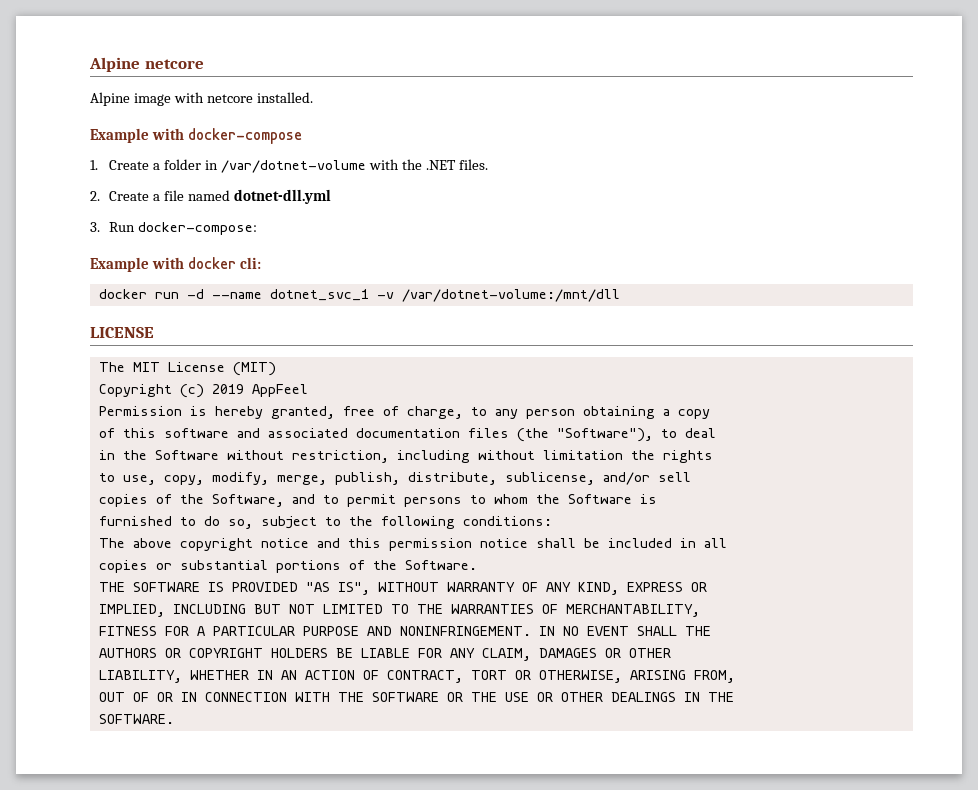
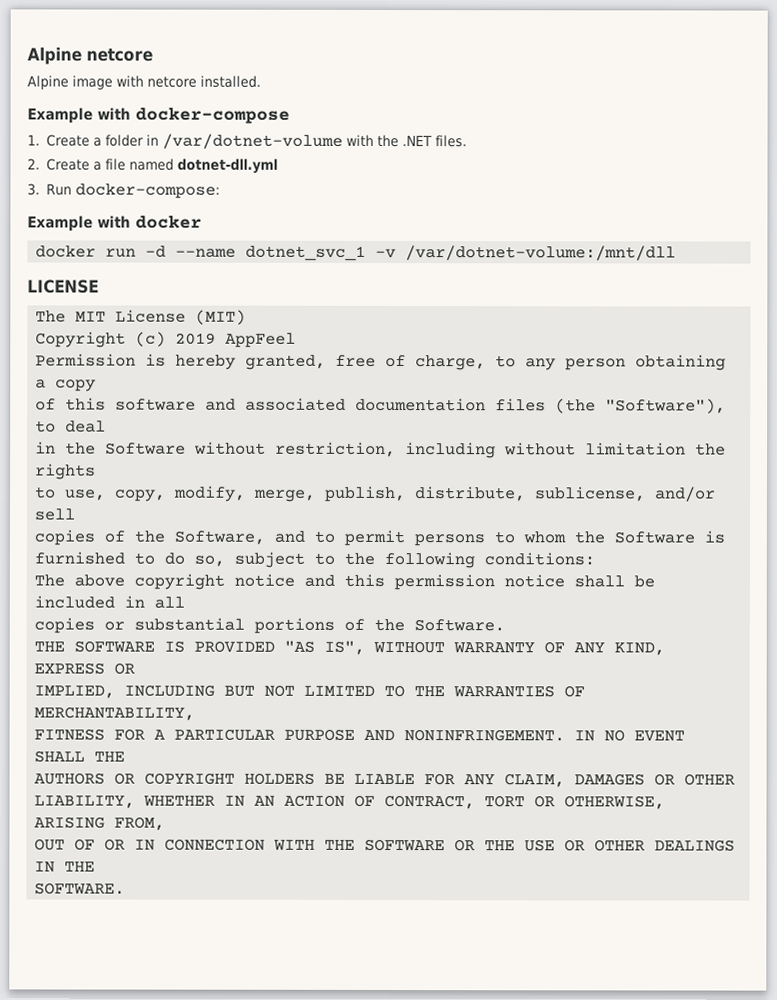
[240,257,262,269] cli: -> (202, 222) none

